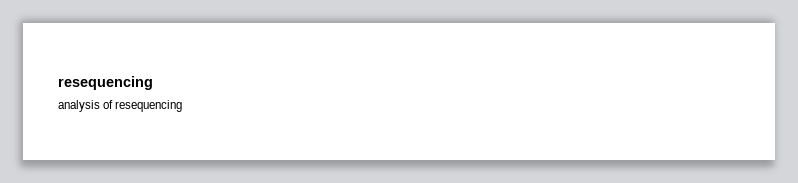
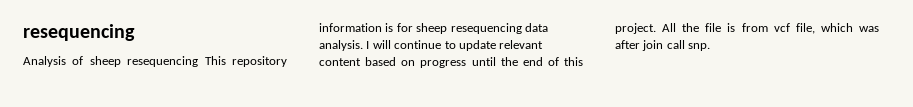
[58,100,183,112] analysis of resequencing -> [23,56,287,67] [319,23,548,34] [319,40,544,51] [319,57,583,68] [615,23,879,34] [615,40,711,51] Analysis of sheep resequencing This repository information is for sheep resequencing data analysis. I will continue to update relevant content based on progress until the end of this project. All the file is from vcf file, which was after join call snp.

